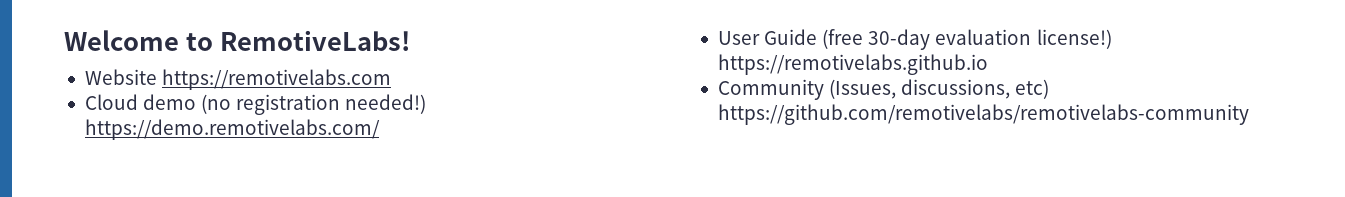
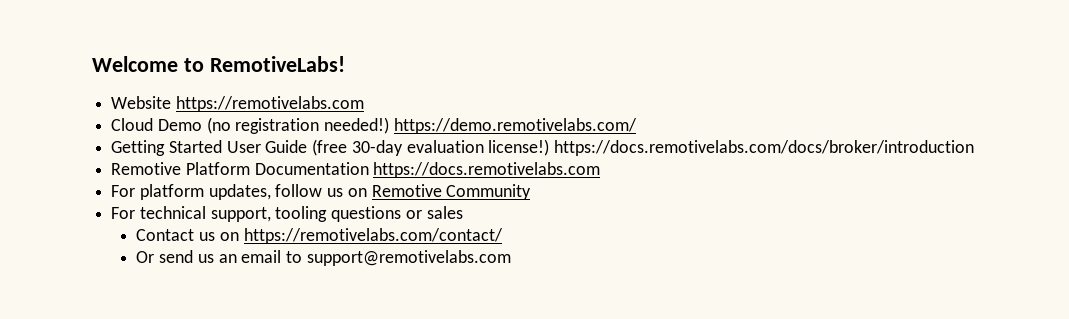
[143,94,197,110] demo -> [157,119,202,131] Demo
(380, 129) none -> [111,140,222,156] Getting Started
[717,54,988,75] [717,79,1050,100] [717,104,1249,125] https://remotivelabs.github.io // Community (Issues, discussions, etc) https://github.com/remotivelabs/remotivelabs-community -> [554,140,975,156] [111,162,601,178] [111,184,532,200] [111,206,463,222] [136,228,503,244] [136,250,511,266] https://docs.remotivelabs.com/docs/broker/introduction // Remotive Platform Documentation https://docs.remotivelabs.com // For platform updates, follow us on Remotive Community // For technical support, tooling questions or sales // Contact us on https://remotivelabs.com/contact/ // Or send us an email to support@remotivelabs.com

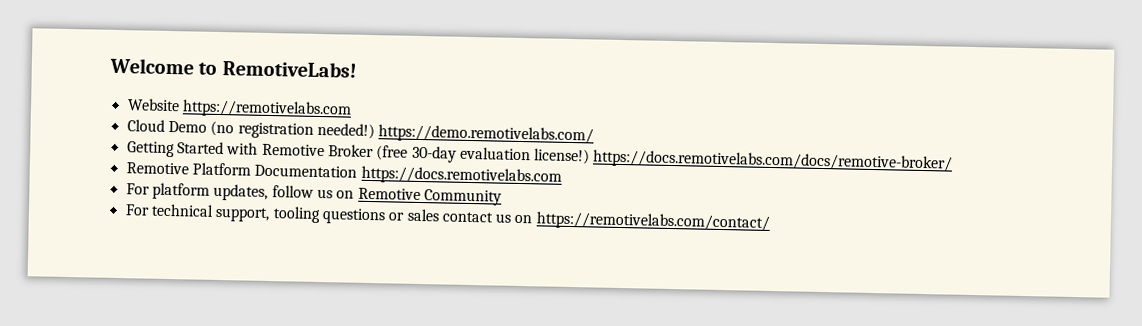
[226,140,308,153] User Guide -> [226,142,374,158] with Remotive Broker
[554,140,975,156] https://docs.remotivelabs.com/docs/broker/introduction -> [592,149,954,173] https://docs.remotivelabs.com/docs/remotive-broker/
[136,229,195,241] // Contact -> [441,211,494,223] contact
[136,250,511,266] // Or send us an email to support@remotivelabs.com -> (770, 221) none

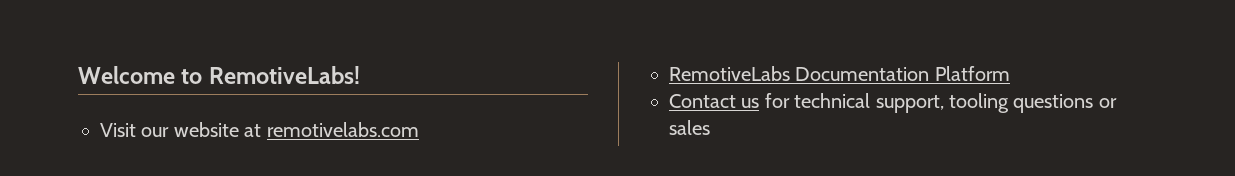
[126,98,352,119] [126,119,595,145] [126,141,954,173] [125,162,562,186] [125,182,502,206] [124,204,150,216] Website https://remotivelabs.com // Cloud Demo (no registration needed!) https://demo.remotivelabs.com/ // Getting Started with Remotive Broker (free 30-day evaluation license!) https://docs.remotivelabs.com/docs/remotive-broker/ // Remotive Platform Documentation https://docs.remotivelabs.com // For platform updates, follow us on Remotive Community // For -> [100,122,419,137] [669,66,1010,81] [669,93,790,108] Visit our website at remotivelabs.com // RemotiveLabs Documentation Platform // Contact us for
[441,211,770,232] contact us on https://remotivelabs.com/contact/ -> (710, 127) none

